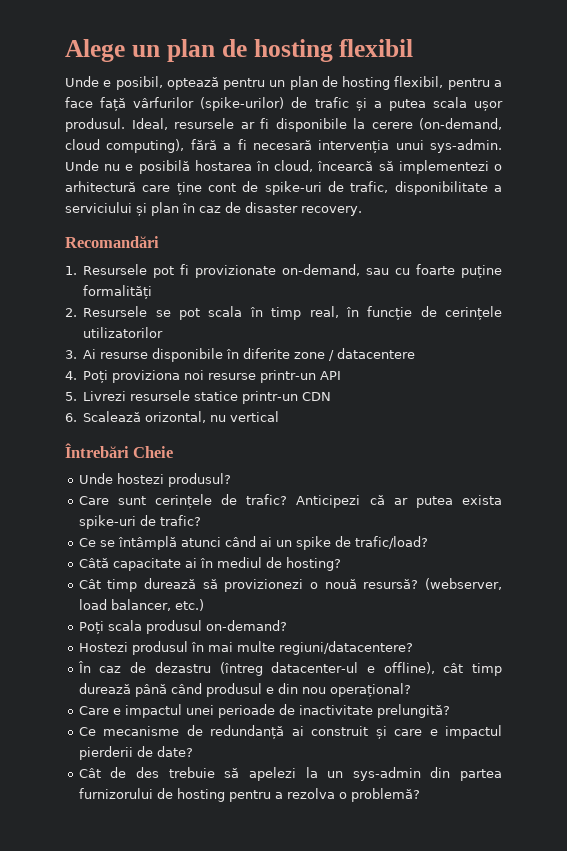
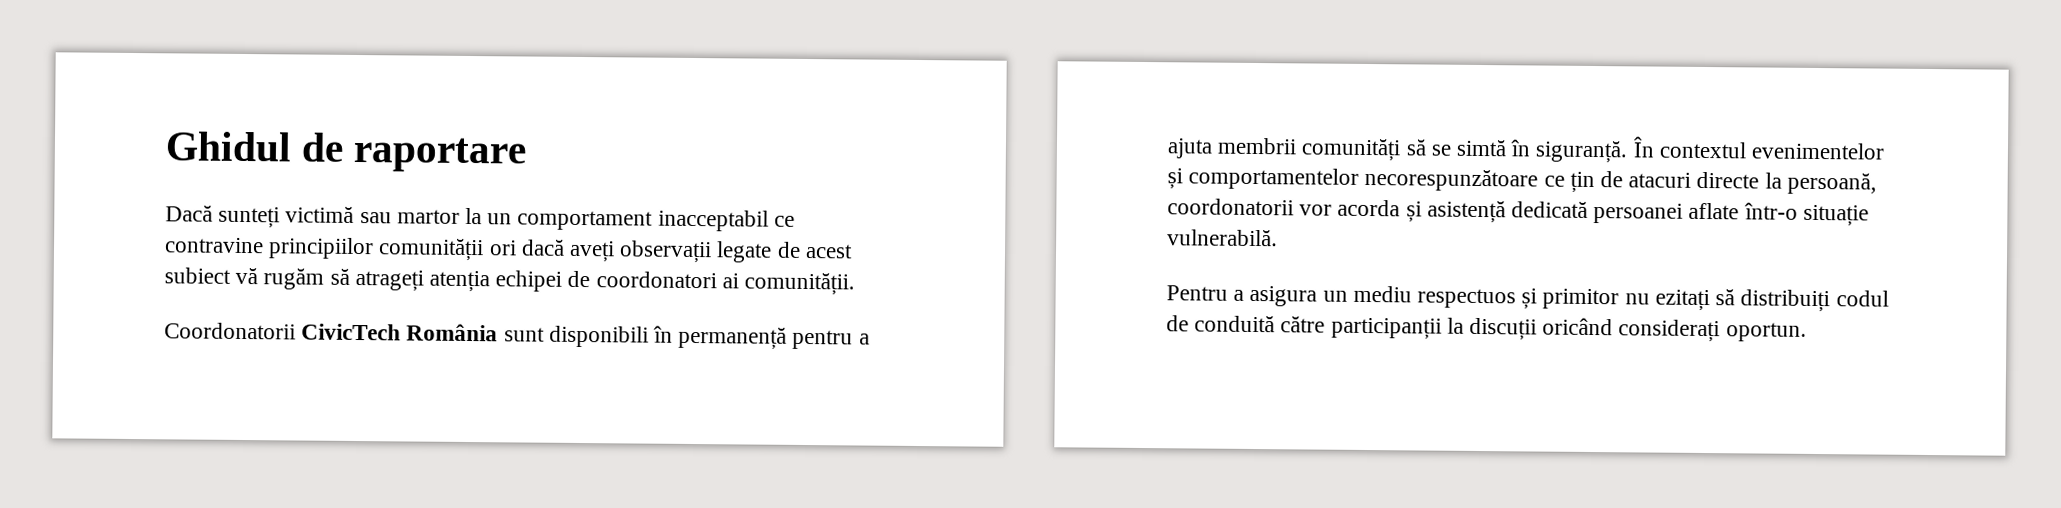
[65,39,414,62] [65,76,502,90] [65,97,504,111] [65,118,502,132] [65,139,502,153] [65,160,502,174] [65,181,502,195] [65,202,362,216] [65,236,159,248] [65,264,502,278] [83,285,153,299] [65,306,502,320] [83,327,164,338] [65,348,416,362] [65,370,342,383] [65,390,332,404] [65,411,280,423] [65,443,174,458] [78,473,231,487] [78,494,503,508] [78,515,201,529] [78,536,428,550] [78,557,341,571] [78,578,502,592] [78,599,204,611] [78,620,287,634] [78,641,413,655] [77,661,503,676] [78,683,411,697] [78,704,450,718] [78,725,503,739] [78,746,193,760] [78,767,502,781] [78,788,420,802] Alege un plan de hosting flexibil // Unde e posibil, optează pentru un plan de hosting flexibil, pentru a face față vârfurilor (spike-urilor) de trafic și a putea scala ușor produsul. Ideal, resursele ar fi disponibile la cerere (on-demand, cloud computing), fără a fi necesară intervenția unui sys-admin. Unde nu e posibilă hostarea în cloud, încearcă să implementezi o arhitectură care ține cont de spike-uri de trafic, disponibilitate a serviciului și plan în caz de disaster recovery. // Recomandări // 1. Resursele pot fi provizionate on-demand, sau cu foarte puține formalități // 2. Resursele se pot scala în timp real, în funcție de cerințele utilizatorilor // 3. Ai resurse disponibile în diferite zone / datacentere // 4. Poți proviziona noi resurse printr-un API // 5. Livrezi resursele statice printr-un CDN // 6. Scalează orizontal, nu vertical // Întrebări Cheie // Unde hostezi produsul? // Care sunt cerințele de trafic? Anticipezi că ar putea exista spike-uri de trafic? // Ce se întâmplă atunci când ai un spike de trafic/load? // Câtă capacitate ai în mediul de hosting? // Cât timp durează să provizionezi o nouă resursă? (webserver, load balancer, etc.) // Poți scala produsul on-demand? // Hostezi produsul în mai multe regiuni/datacentere? // În caz de dezastru (întreg datacenter-ul e offline), cât timp durează până când produsul e din nou operațional? // Care e impactul unei perioade de inactivitate prelungită? // Ce mecanisme de redundanță ai construit și care e impactul pierderii de date? // Cât de des trebuie să apelezi la un sys-admin din partea furnizorului de hosting pentru a rezolva o problemă? -> [165,131,528,173] [165,205,795,232] [164,237,853,264] [164,267,856,296] [164,322,870,350] [1167,136,1886,164] [1167,167,1877,195] [1167,198,1869,227] [1167,229,1278,247] [1166,285,1889,313] [1166,315,1807,343] Ghidul de raportare // Dacă sunteți victimă sau martor la un comportament inacceptabil ce contravine principiilor comunității ori dacă aveți observații legate de acest subiect vă rugăm să atrageți atenția echipei de coordonatori ai comunității. // Coordonatorii CivicTech România sunt disponibili în permanență pentru a ajuta membrii comunități să se simtă în siguranță. În contextul evenimentelor și comportamentelor necorespunzătoare ce țin de atacuri directe la persoană, coordonatorii vor acorda și asistență dedicată persoanei aflate într-o situație vulnerabilă. // Pentru a asigura un mediu respectuos și primitor nu ezitați să distribuiți codul de conduită către participanții la discuții oricând considerați oportun.

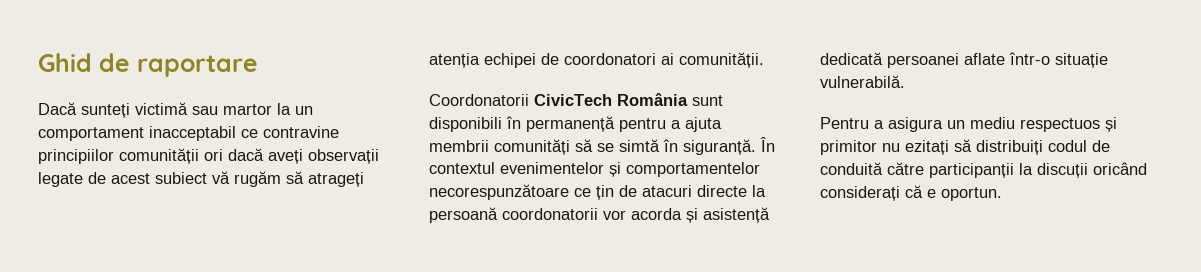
[165,131,292,162] Ghidul -> [38,53,92,72] Ghid
[1786,172,1877,195] persoană, -> [429,207,498,223] persoană
(1721, 331) none -> [905,185,936,198] că e

